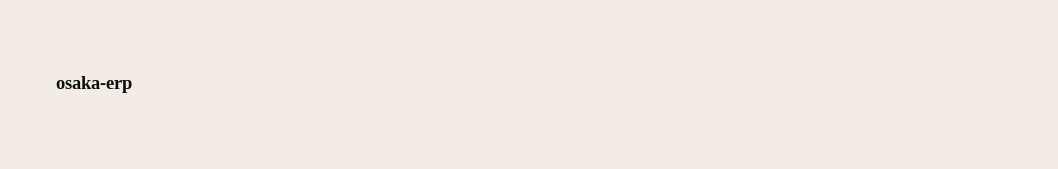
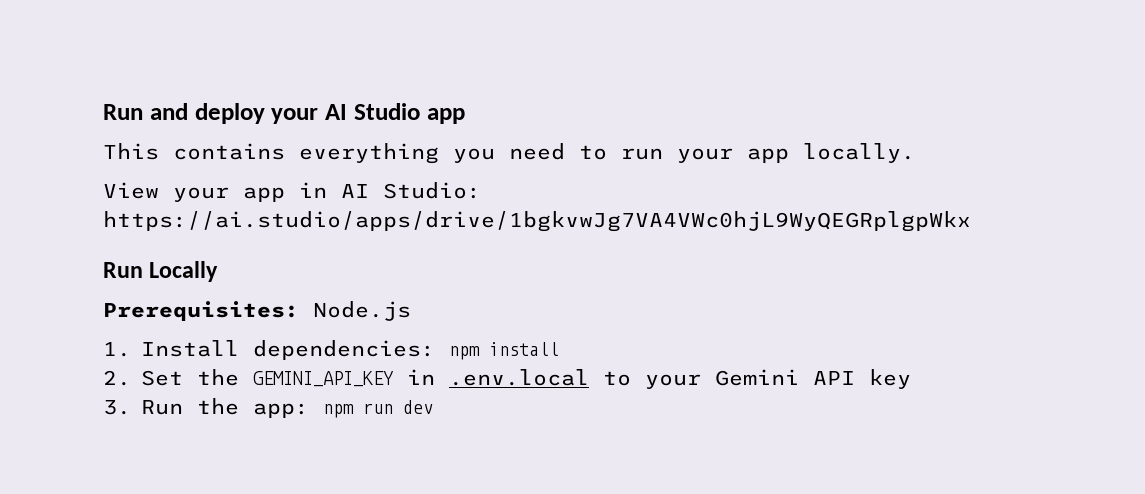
[56,76,132,93] osaka-erp -> [103,103,465,124] [103,143,915,164] [103,182,481,202] [103,211,971,232] [103,261,219,282] [103,301,411,321] [103,340,559,360] [103,369,911,389] [103,398,433,418] Run and deploy your AI Studio app // This contains everything you need to run your app locally. // View your app in AI Studio: https://ai.studio/apps/drive/1bgkvwJg7VA4VWc0hjL9WyQEGRplgpWkx // Run Locally // Prerequisites: Node.js // 1. Install dependencies: npm install // 2. Set the GEMINI_API_KEY in .env.local to your Gemini API key // 3. Run the app: npm run dev

